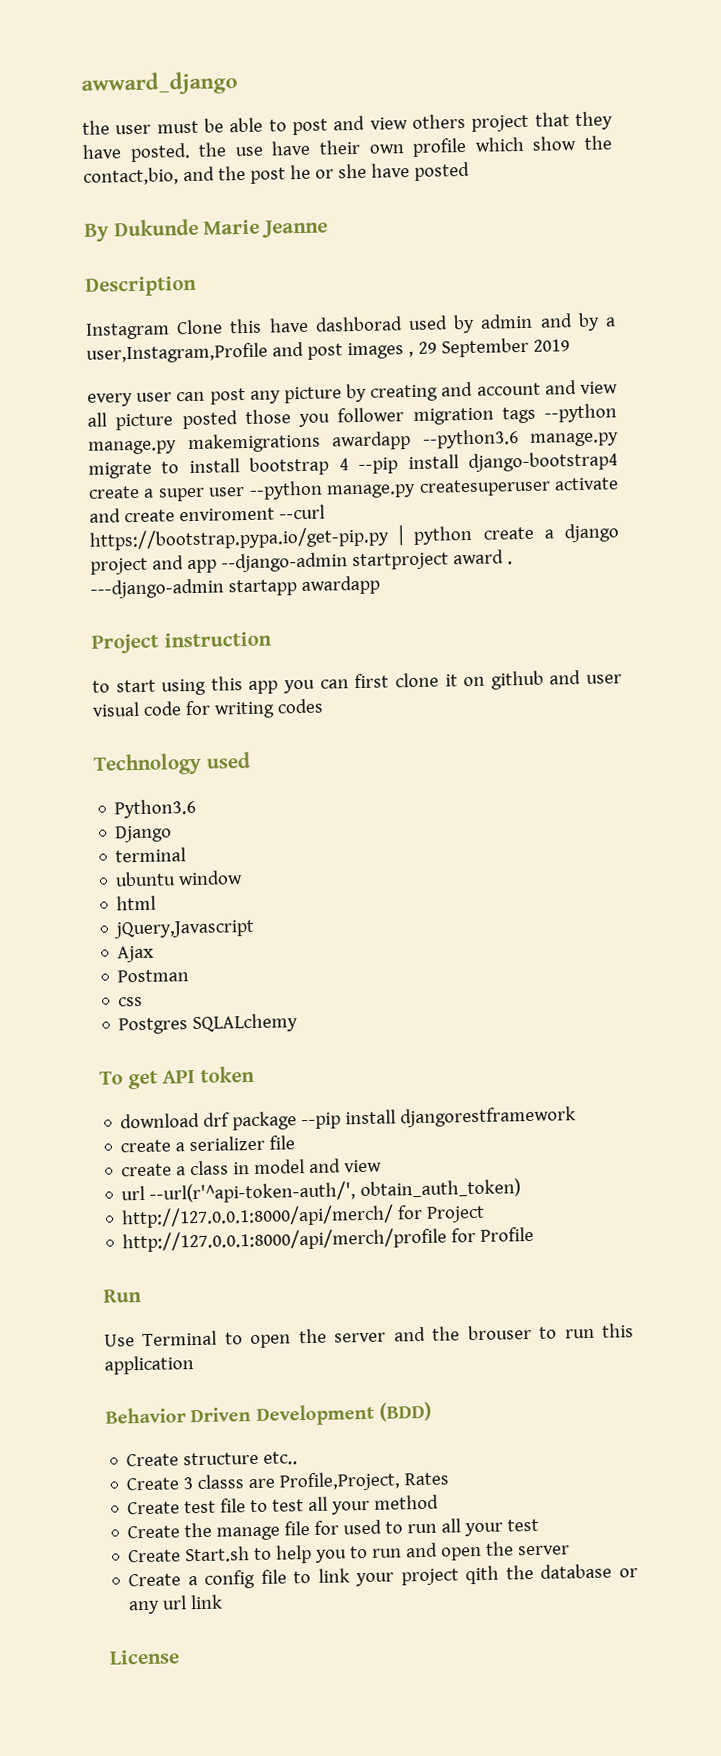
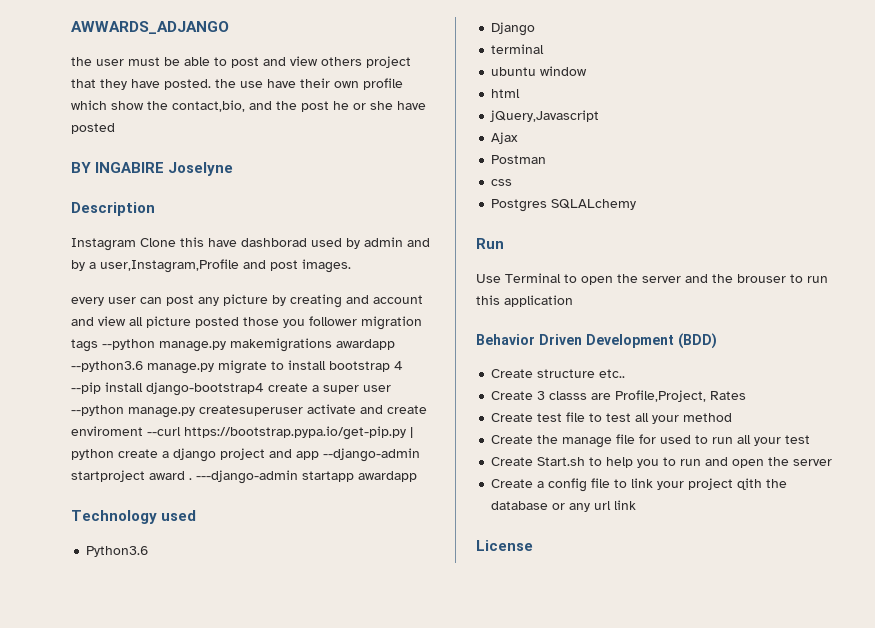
[81,71,238,96] awward_django -> [71,21,229,34] AWWARDS_ADJANGO
[84,218,328,242] By Dukunde Marie Jeanne -> [71,162,234,176] BY INGABIRE Joselyne
[346,337,570,360] images , 29 September 2019 -> [302,259,351,273] images.
[91,631,272,654] [92,669,623,696] [92,698,324,719] // Project instruction // to start using this app you can first clone it on github and user visual code for writing codes -> (417, 476) none
[99,1065,255,1090] [120,1106,577,1131] [120,1135,296,1153] [121,1158,383,1177] [121,1178,522,1204] [121,1204,486,1229] [122,1226,535,1253] // To get API token // download drf package --pip install djangorestframework // create a serializer file // create a class in model and view // url --url(r'^api-token-auth/', obtain_auth_token) // http://127.0.0.1:8000/api/merch/ for Project // http://127.0.0.1:8000/api/merch/profile for Profile -> (637, 204) none

